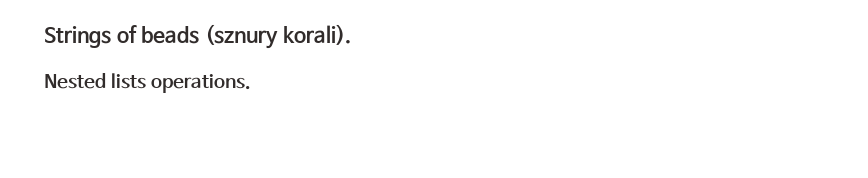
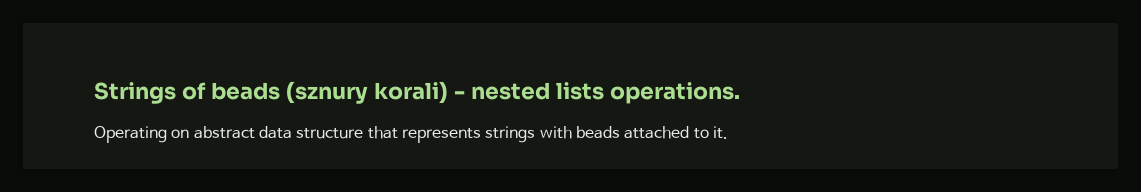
[282,24,351,45] [44,73,106,89] korali). // Nested -> [373,81,550,104] korali) - nested
(252, 83) none -> [94,126,728,143] // Operating on abstract data structure that represents strings with beads attached to it.

